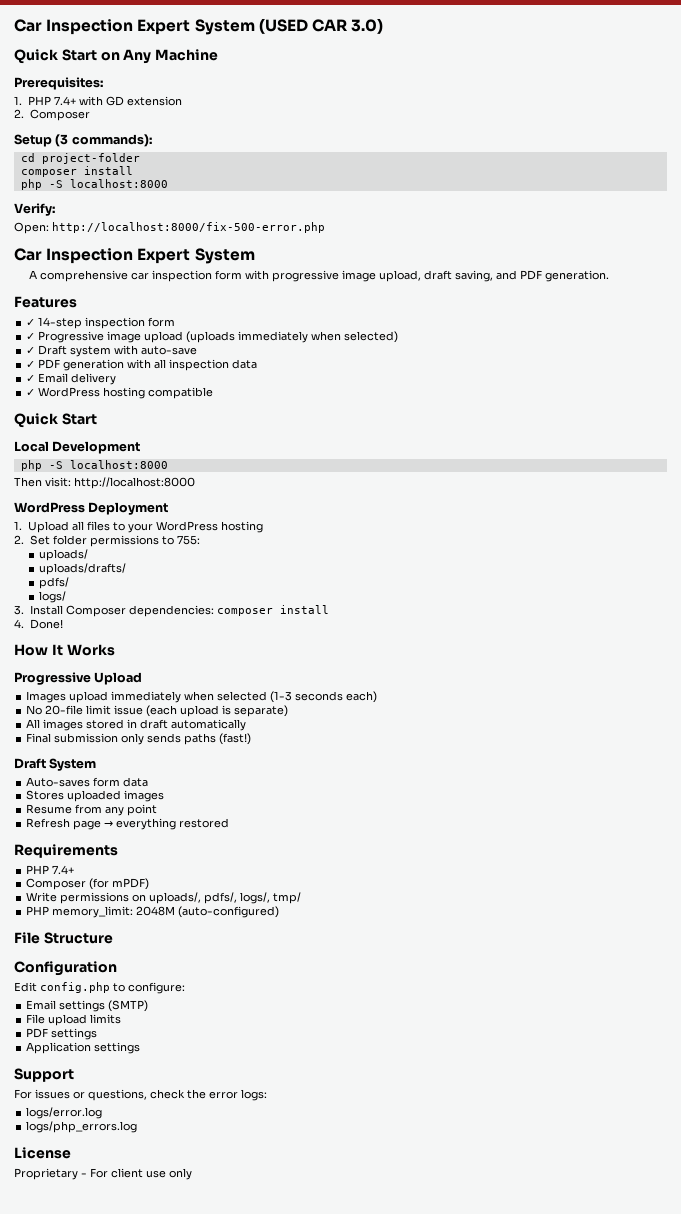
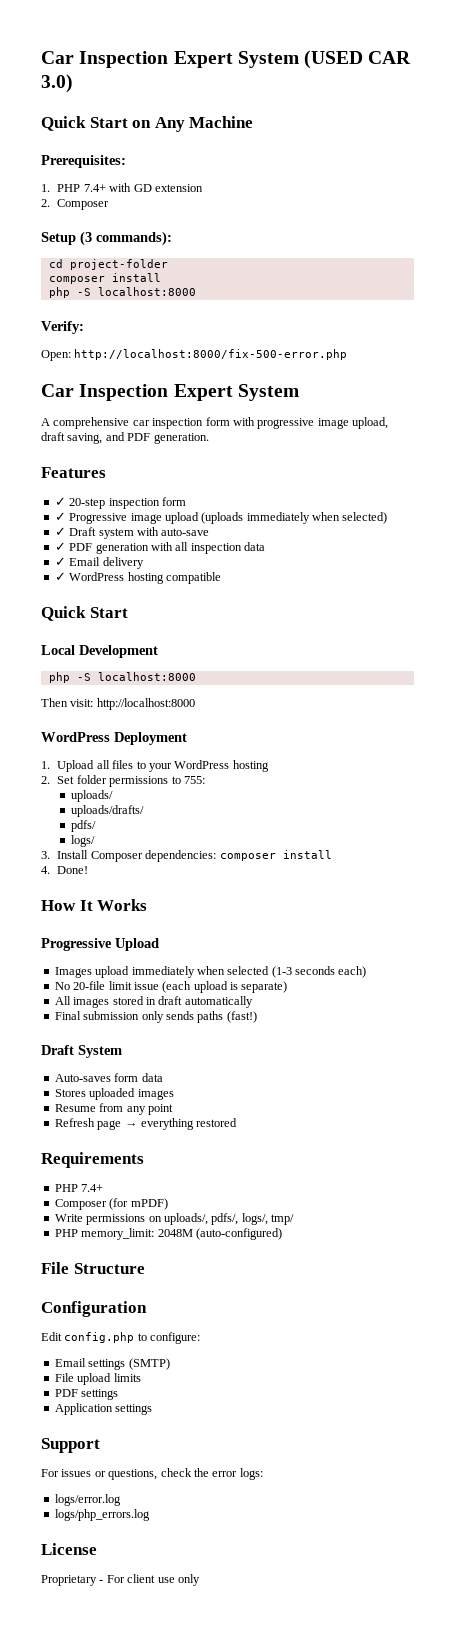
[38,317,83,329] 14-step -> [69,498,106,509] 20-step

